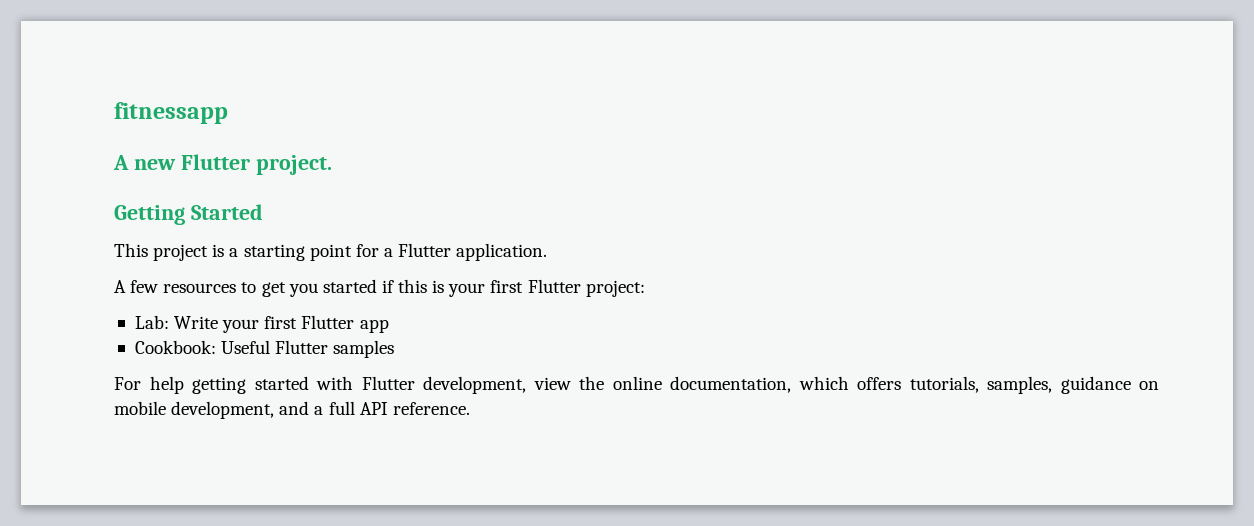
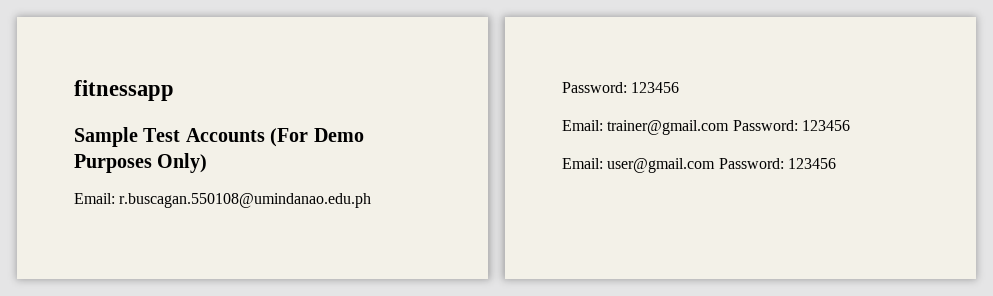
[113,154,332,175] [114,204,263,225] [114,243,548,261] [114,279,645,297] [134,315,389,333] [134,340,395,358] [114,376,1159,394] [114,401,470,419] A new Flutter project. // Getting Started // This project is a starting point for a Flutter application. // A few resources to get you started if this is your first Flutter project: // Lab: Write your first Flutter app // Cookbook: Useful Flutter samples // For help getting started with Flutter development, view the online documentation, which offers tutorials, samples, guidance on mobile development, and a full API reference. -> [74,127,364,147] [74,153,208,173] [74,193,372,208] [562,82,680,93] [562,120,850,135] [562,158,836,173] Sample Test Accounts (For Demo Purposes Only) // Email: r.buscagan.550108@umindanao.edu.ph Password: 123456 // Email: trainer@gmail.com Password: 123456 // Email: user@gmail.com Password: 123456

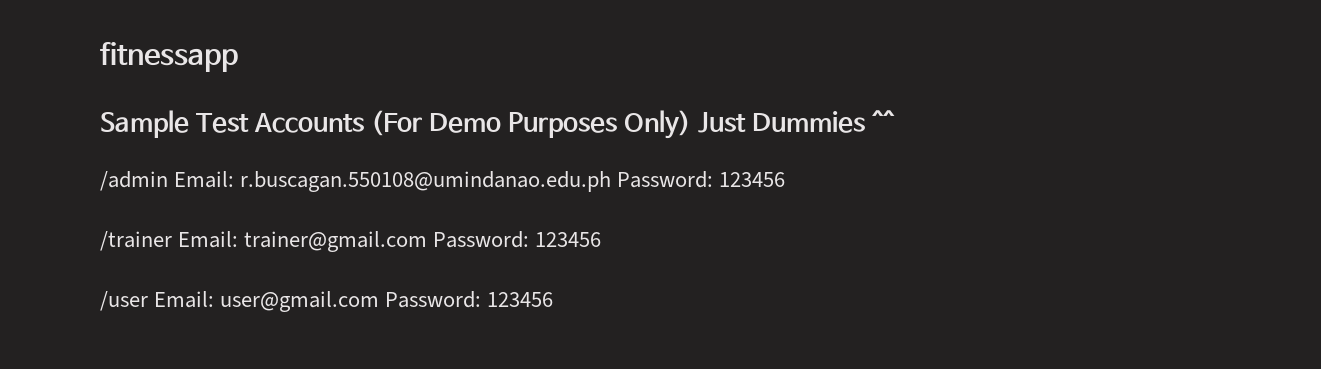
(208, 163) // -> [698,110,896,133] [100,171,168,191] Just Dummies ^^ // /admin
(680, 87) none -> [100,231,172,251] /trainer
(850, 125) none -> [100,291,148,311] /user

